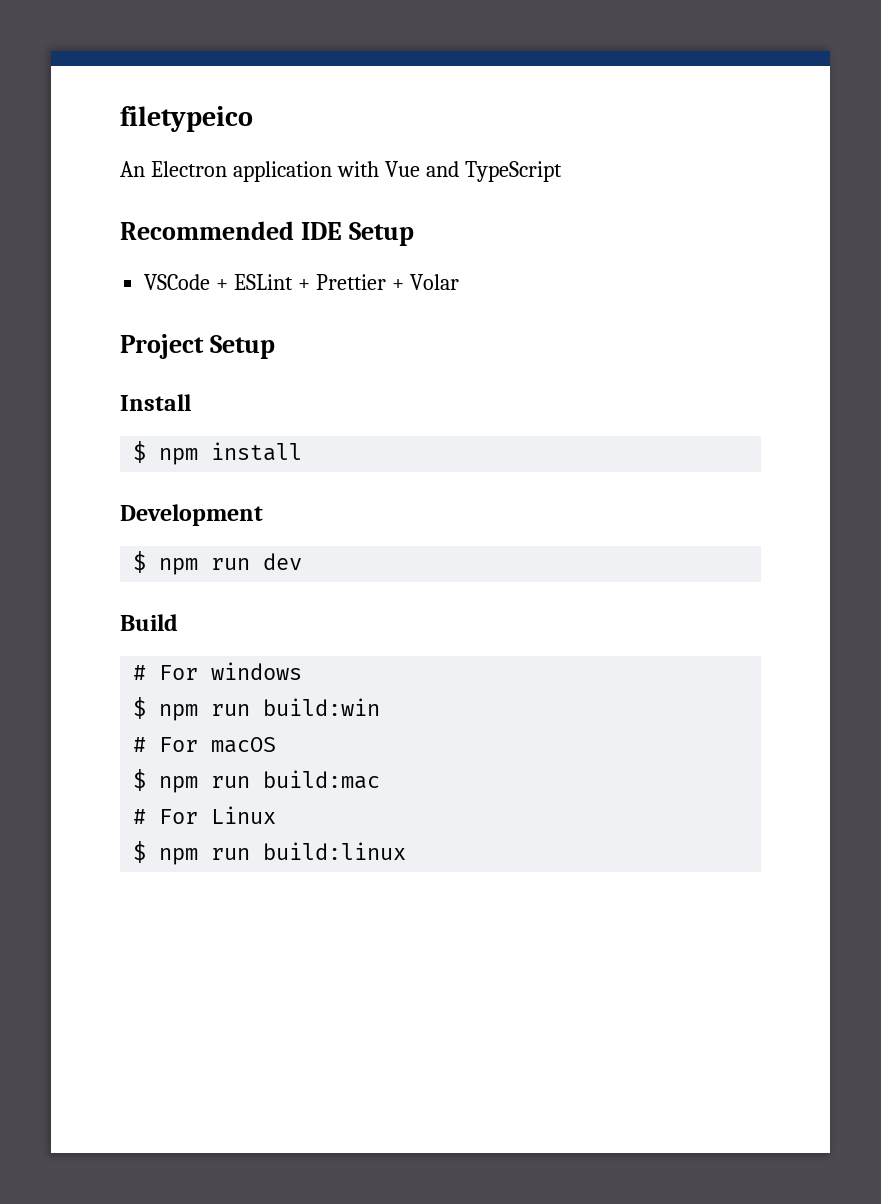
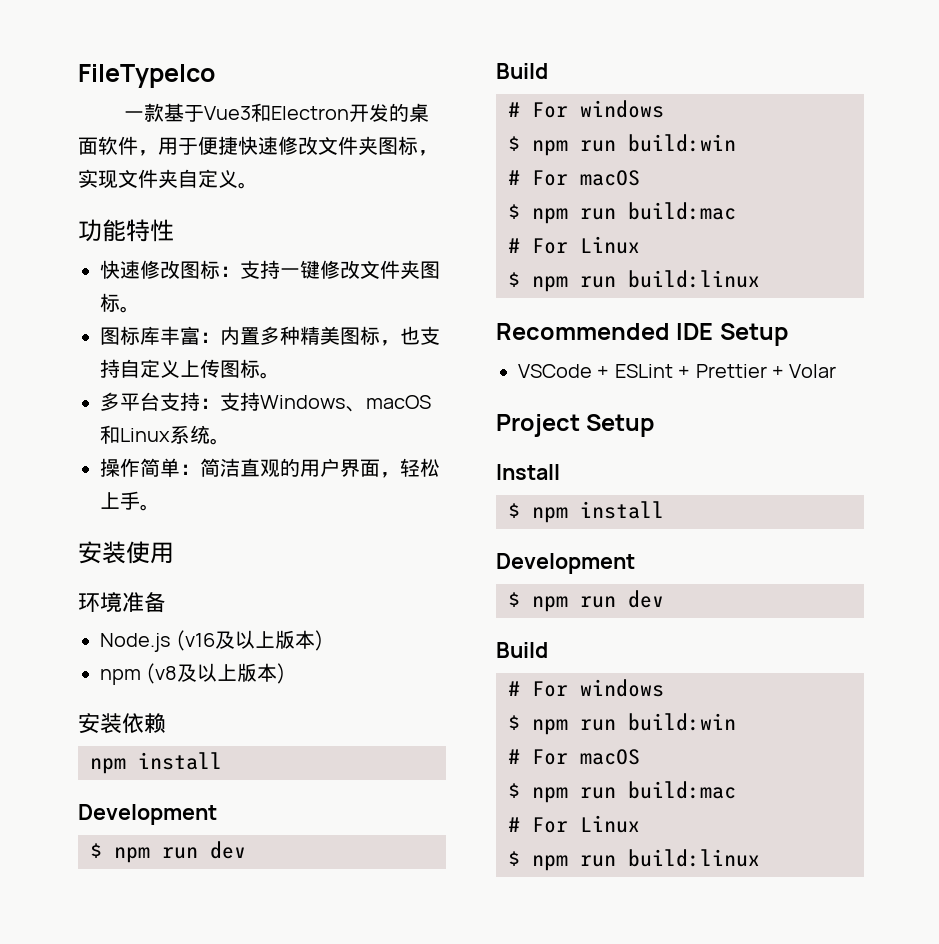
[120,106,253,132] [120,161,562,182] filetypeico // An Electron application with Vue and TypeScript -> [78,64,215,88] [124,103,430,122] [78,136,438,156] [78,169,258,189] [78,219,174,242] [100,260,440,280] [100,293,140,313] [100,326,440,346] [100,359,280,379] [100,392,431,412] [100,425,230,445] [100,458,440,478] [100,491,160,511] [78,541,174,564] [78,592,166,613] [100,630,325,652] [100,663,287,685] [78,713,166,734] [90,752,222,774] [78,804,217,825] [90,841,246,863] [496,63,548,79] [508,100,664,118] [508,134,736,156] [508,170,640,186] [508,202,736,224] [508,236,640,254] [508,270,760,292] FileTypeIco // 一款基于Vue3和Electron开发的桌面软件，用于便捷快速修改文件夹图标，实现文件夹自定义。 // 功能特性 // 快速修改图标：支持一键修改文件夹图标。 // 图标库丰富：内置多种精美图标，也支持自定义上传图标。 // 多平台支持：支持Windows、macOS和Linux系统。 // 操作简单：简洁直观的用户界面，轻松上手。 // 安装使用 // 环境准备 // Node.js (v16及以上版本) // npm (v8及以上版本) // 安装依赖 // npm install // Development // $ npm run dev // Build // # For windows // $ npm run build:win // # For macOS // $ npm run build:mac // # For Linux // $ npm run build:linux

